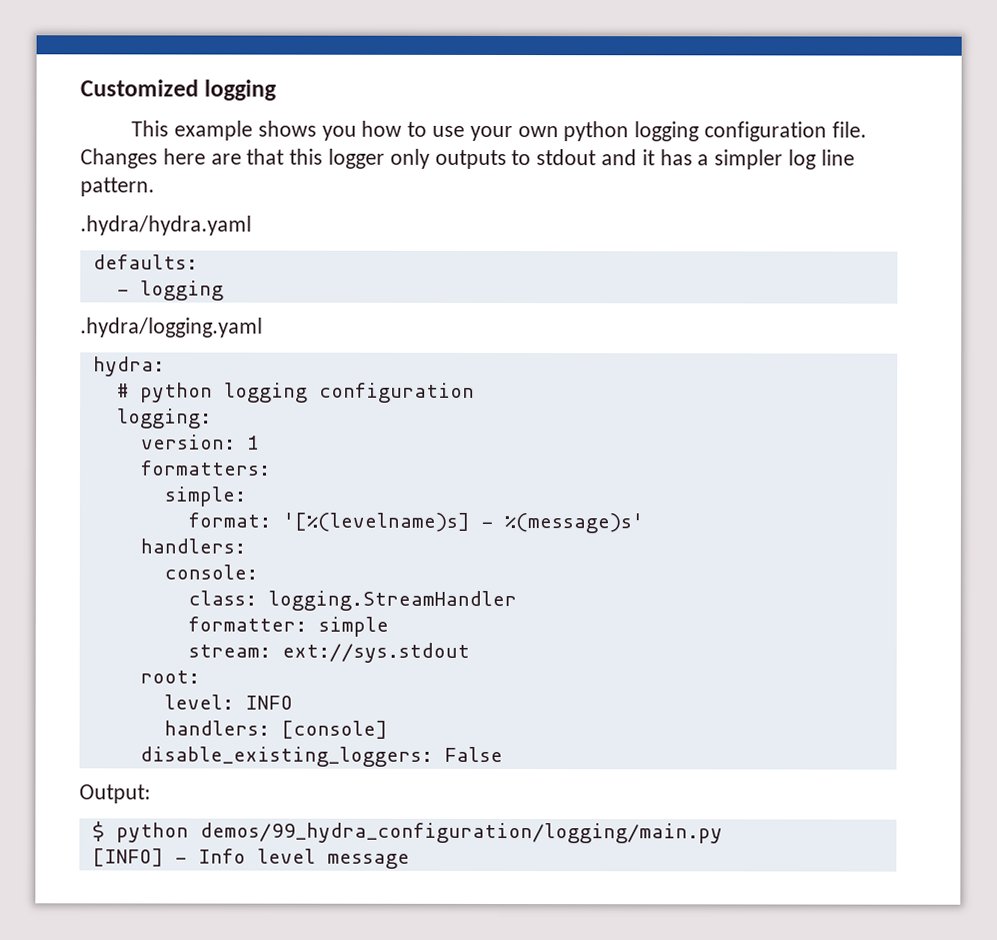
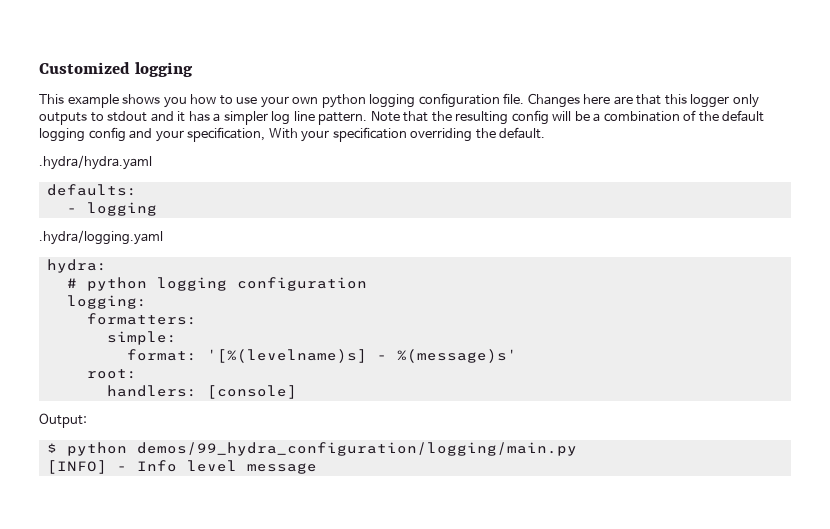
(155, 187) none -> [370,110,765,125] [39,127,546,142] Note that the resulting config will be a combination of the default logging config and your specification, With your specification overriding the default.
[140,434,260,450] // version: 1 -> (147, 302) none
[139,538,246,554] [163,564,258,580] [187,590,517,612] [187,616,389,637] [187,642,470,663] // handlers: // console: // class: logging.StreamHandler // formatter: simple // stream: ext://sys.stdout -> (517, 356) none
[163,694,293,710] // level: INFO -> (137, 374) none
[139,746,503,767] // disable_existing_loggers: False -> (297, 392) none

